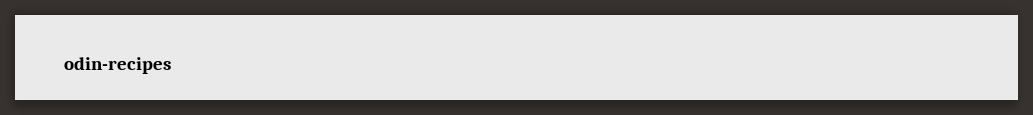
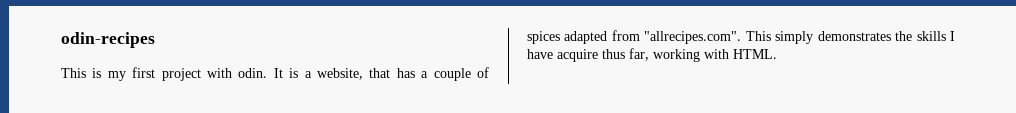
(171, 65) none -> [61,67,489,81] [527,30,955,44] [527,48,777,62] // This is my first project with odin. It is a website, that has a couple of spices adapted from "allrecipes.com". This simply demonstrates the skills I have acquire thus far, working with HTML.

